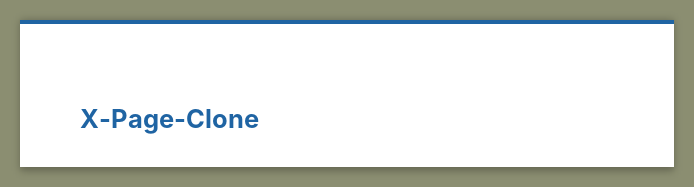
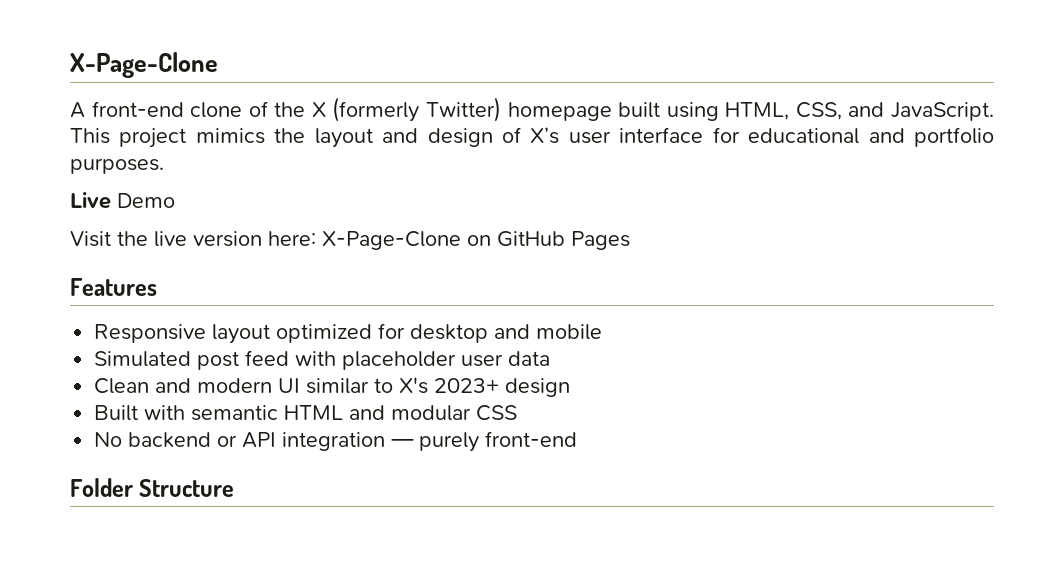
[80,109,259,134] X-Page-Clone -> [70,52,218,78] [70,97,994,122] [70,127,995,148] [70,158,164,174] [70,192,175,209] [70,231,630,250] [70,278,157,296] [94,323,603,344] [94,350,551,370] [94,377,571,397] [94,405,518,421] [94,431,578,452] [70,478,235,497] X-Page-Clone // A front-end clone of the X (formerly Twitter) homepage built using HTML, CSS, and JavaScript. This project mimics the layout and design of X’s user interface for educational and portfolio purposes. // Live Demo // Visit the live version here: X-Page-Clone on GitHub Pages // Features // Responsive layout optimized for desktop and mobile // Simulated post feed with placeholder user data // Clean and modern UI similar to X's 2023+ design // Built with semantic HTML and modular CSS // No backend or API integration — purely front-end // Folder Structure

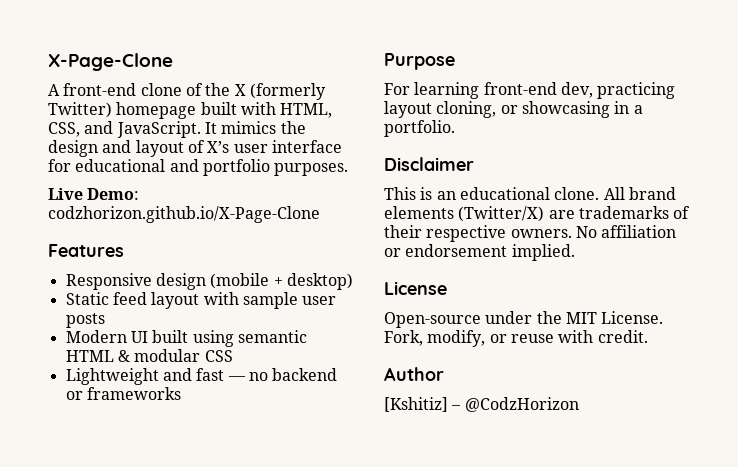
[666,102,719,121] using -> [240,102,276,115] with
[70,128,493,148] This project mimics the layout and design -> [204,121,306,134] [48,140,184,157] It mimics the design and layout
[117,193,175,208] [70,231,630,250] [70,278,157,296] [94,323,603,344] [94,350,551,370] [94,377,571,397] [94,405,186,421] Demo // Visit the live version here: X-Page-Clone on GitHub Pages // Features // Responsive layout optimized for desktop and mobile // Simulated post feed with placeholder user data // Clean and modern UI similar to X's 2023+ design // Built with -> [87,188,140,200] [48,206,320,223] [48,244,124,257] [65,273,353,290] [65,292,337,309] [65,313,105,328] [65,330,234,347] Demo: codzhorizon.github.io/X-Page-Clone // Features // Responsive design (mobile + desktop) // Static feed layout with sample user posts // Modern UI built using
[349,405,386,420] and -> [117,350,130,362] &
[94,431,578,452] [70,478,235,497] No backend or API integration — purely front-end // Folder Structure -> [65,368,338,385] [65,387,181,400] [384,53,455,70] [384,82,676,99] [384,101,643,118] [384,120,455,137] [384,157,474,171] [384,187,676,200] [384,206,691,222] [384,225,677,242] [384,244,575,261] [384,281,447,295] [384,311,664,328] [384,330,648,347] [384,367,444,381] [384,397,579,412] Lightweight and fast — no backend or frameworks // Purpose // For learning front-end dev, practicing layout cloning, or showcasing in a portfolio. // Disclaimer // This is an educational clone. All brand elements (Twitter/X) are trademarks of their respective owners. No affiliation or endorsement implied. // License // Open-source under the MIT License. Fork, modify, or reuse with credit. // Author // [Kshitiz] – @CodzHorizon

